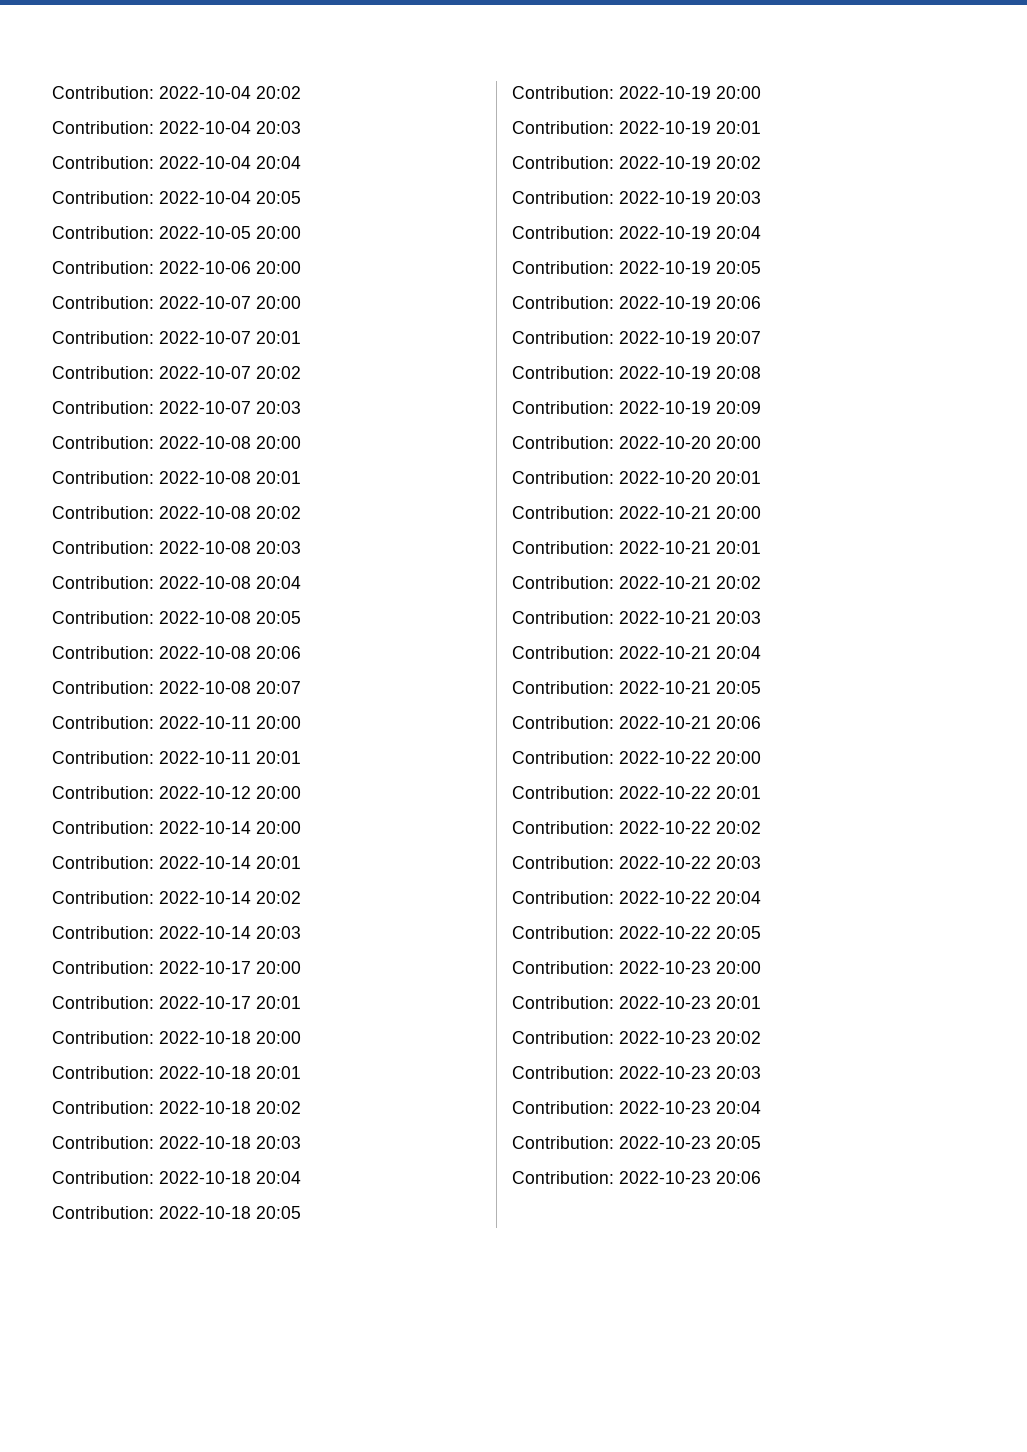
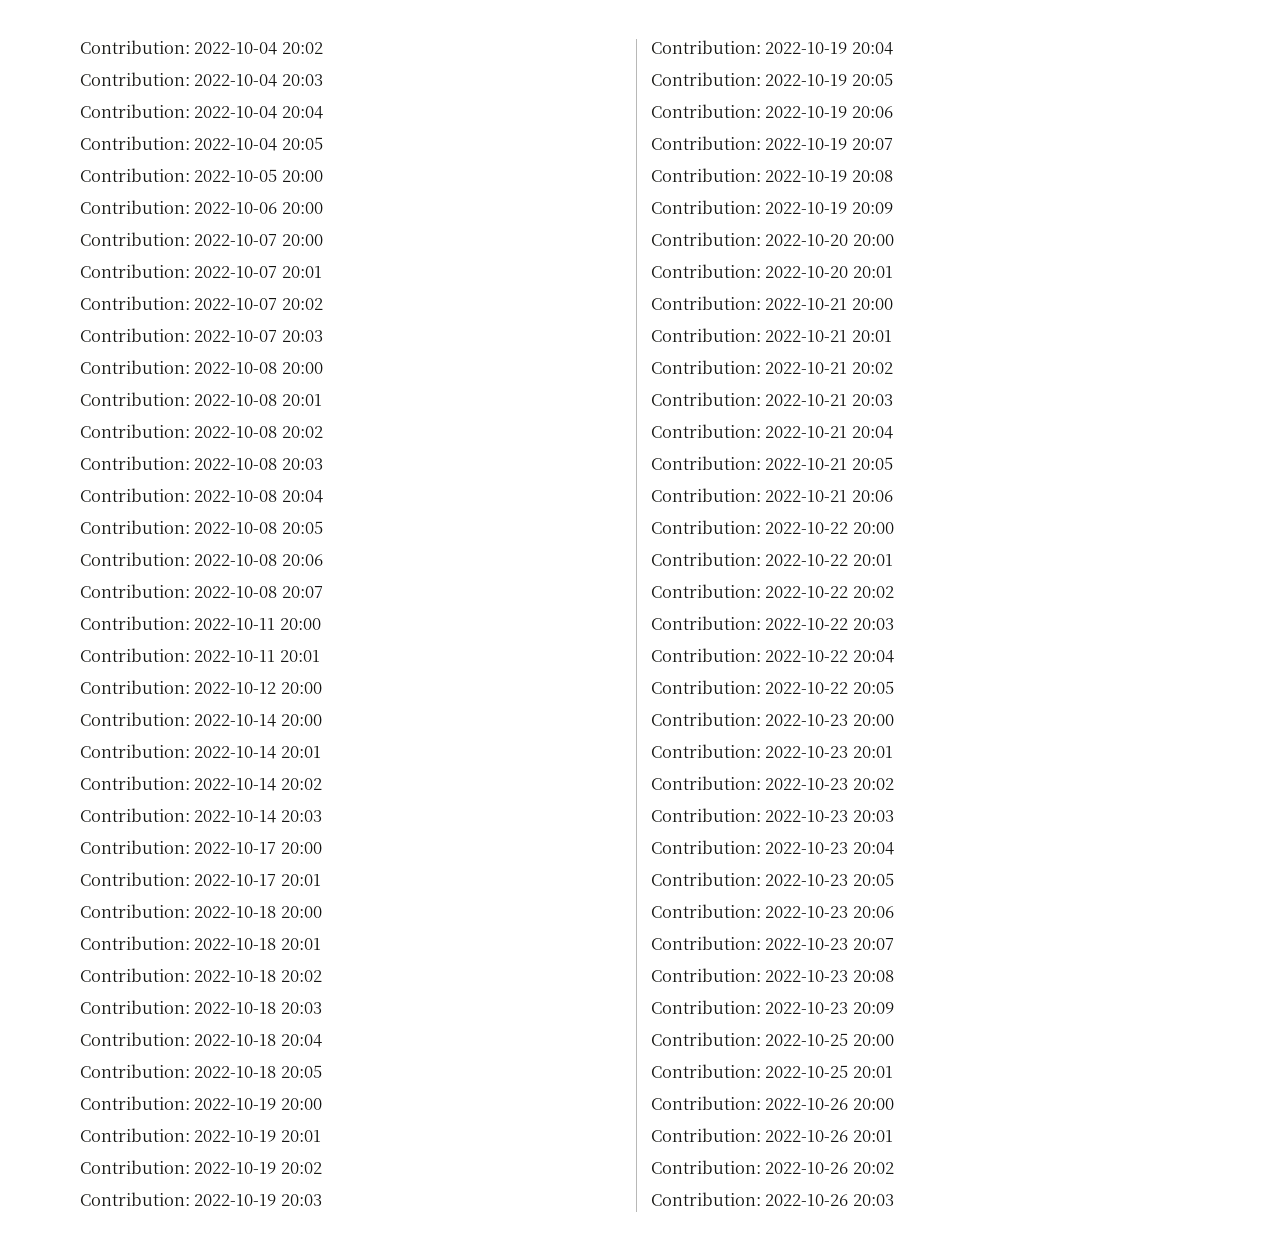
(761, 1177) none -> [651,936,894,950] [651,968,894,982] [651,1000,894,1014] [651,1032,894,1046] [651,1064,893,1078] [651,1096,894,1110] [651,1128,893,1142] [651,1160,894,1174] [651,1192,894,1206] // Contribution: 2022-10-23 20:07 // Contribution: 2022-10-23 20:08 // Contribution: 2022-10-23 20:09 // Contribution: 2022-10-25 20:00 // Contribution: 2022-10-25 20:01 // Contribution: 2022-10-26 20:00 // Contribution: 2022-10-26 20:01 // Contribution: 2022-10-26 20:02 // Contribution: 2022-10-26 20:03

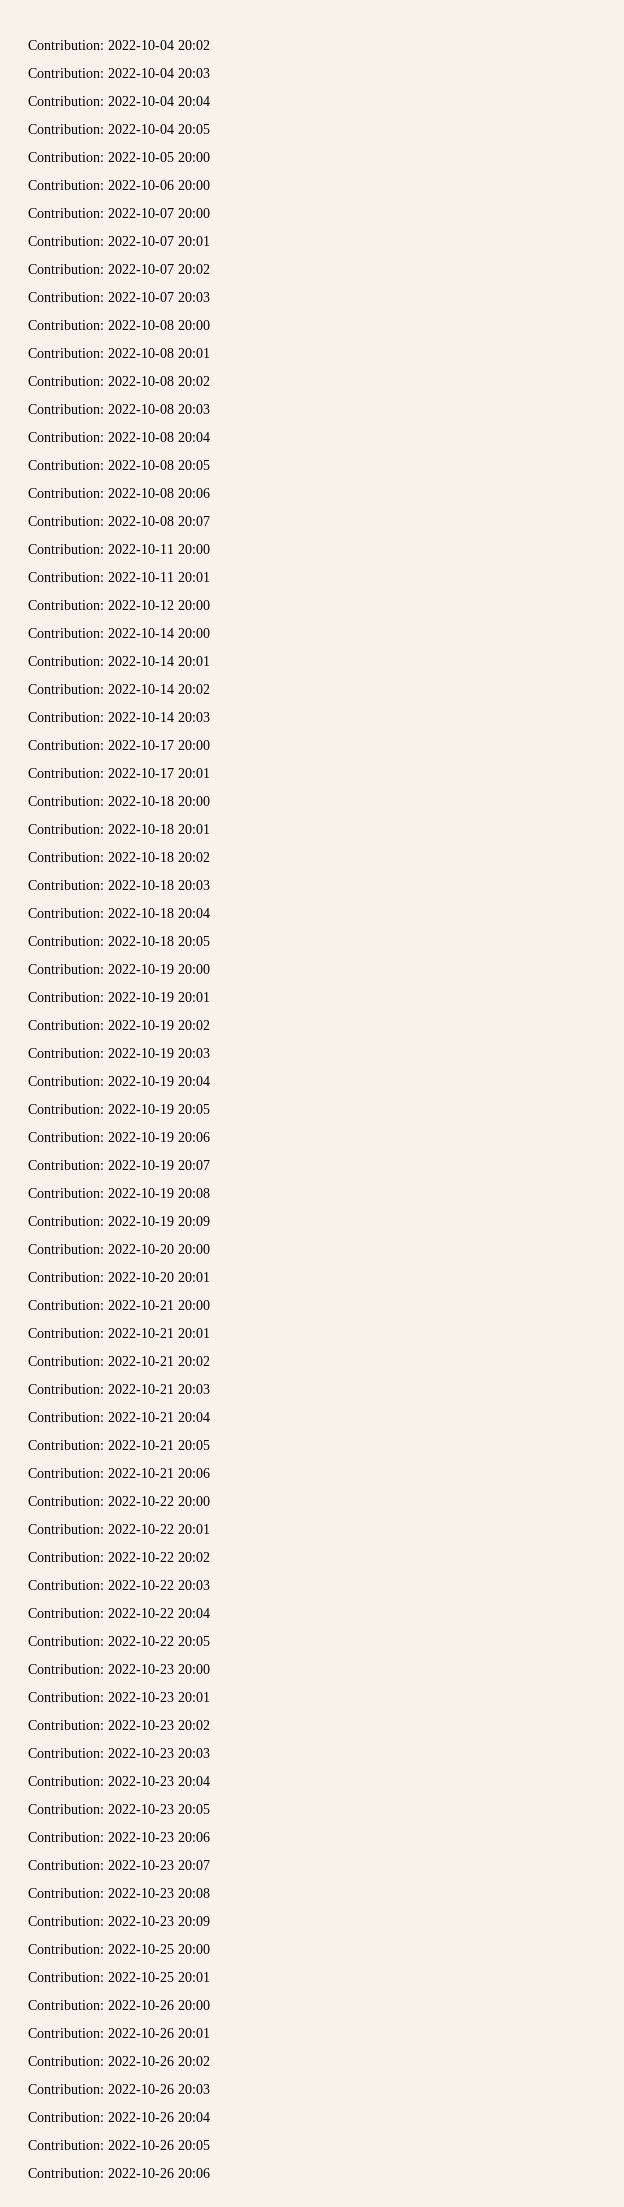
(894, 1200) none -> [28,2112,210,2122] [28,2140,210,2150] [28,2168,210,2178] // Contribution: 2022-10-26 20:04 // Contribution: 2022-10-26 20:05 // Contribution: 2022-10-26 20:06

